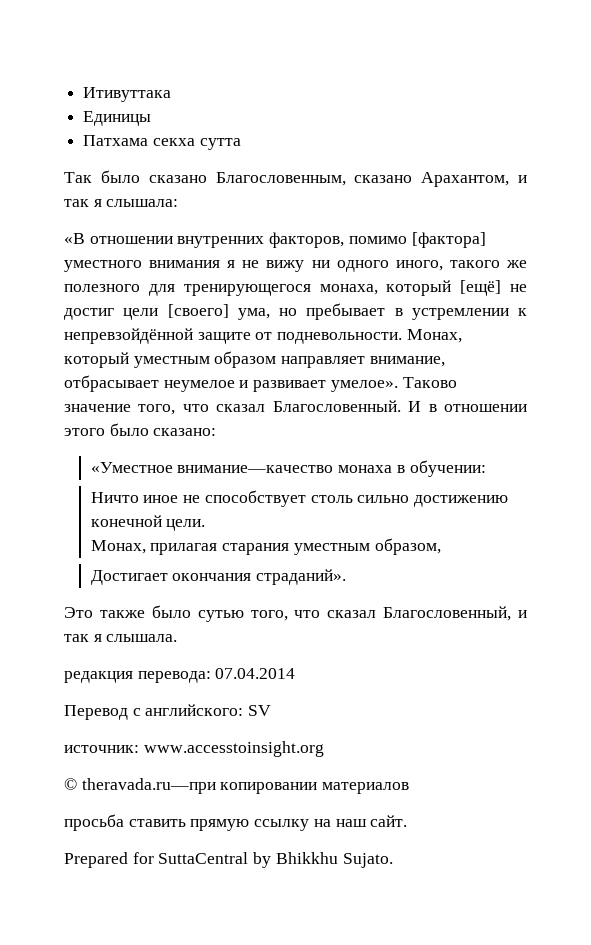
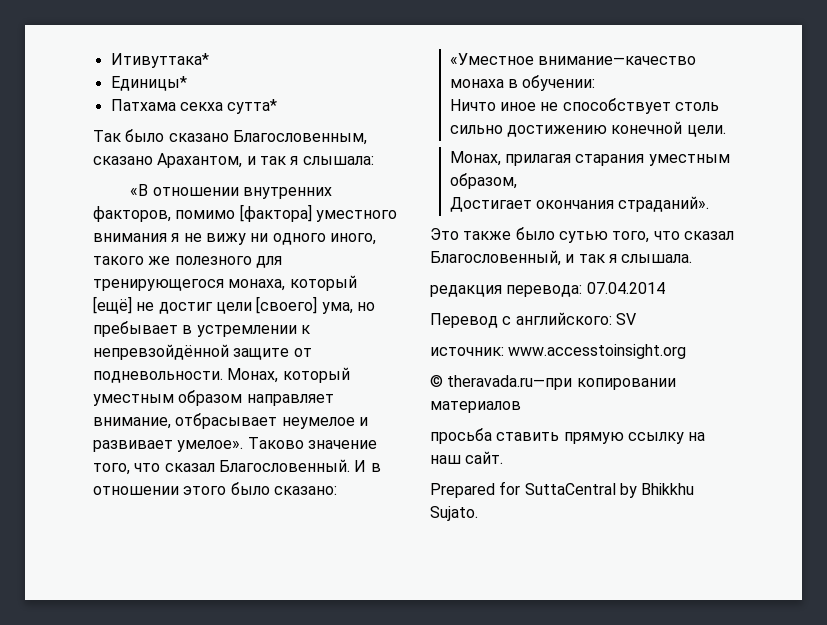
[83,87,172,102] [83,111,152,126] Итивуттака // Единицы -> [110,53,209,68] [110,76,187,91] Итивуттака* // Единицы*
[199,138,241,150] сутта -> [227,99,278,114] сутта*

